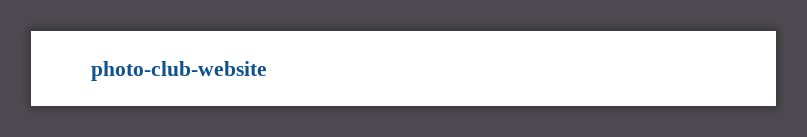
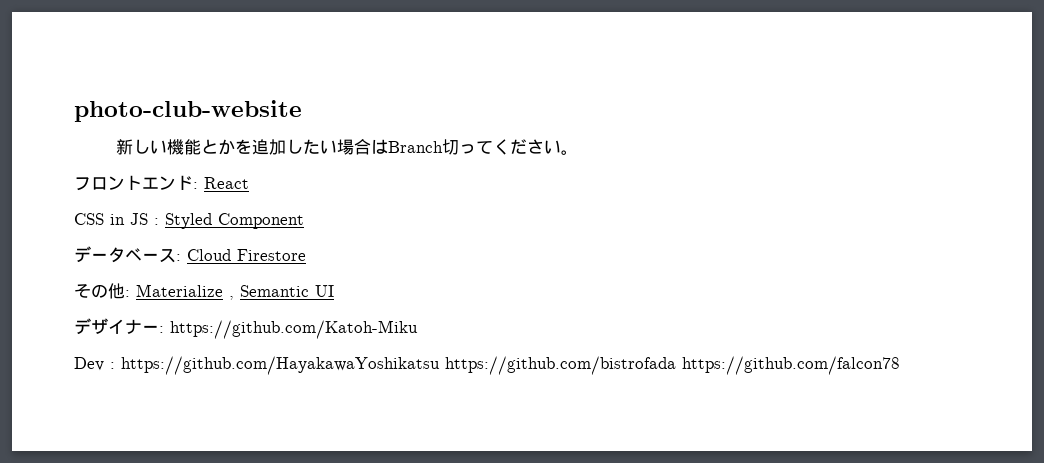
(267, 71) none -> [115,139,578,155] [74,175,249,191] [74,213,304,229] [74,246,306,263] [74,283,334,300] [74,318,418,339] [74,356,900,375] // 新しい機能とかを追加したい場合はBranch切ってください。 // フロントエンド: React // CSS in JS : Styled Component // データベース: Cloud Firestore // その他: Materialize , Semantic UI // デザイナー: https://github.com/Katoh-Miku // Dev : https://github.com/HayakawaYoshikatsu https://github.com/bistrofada https://github.com/falcon78

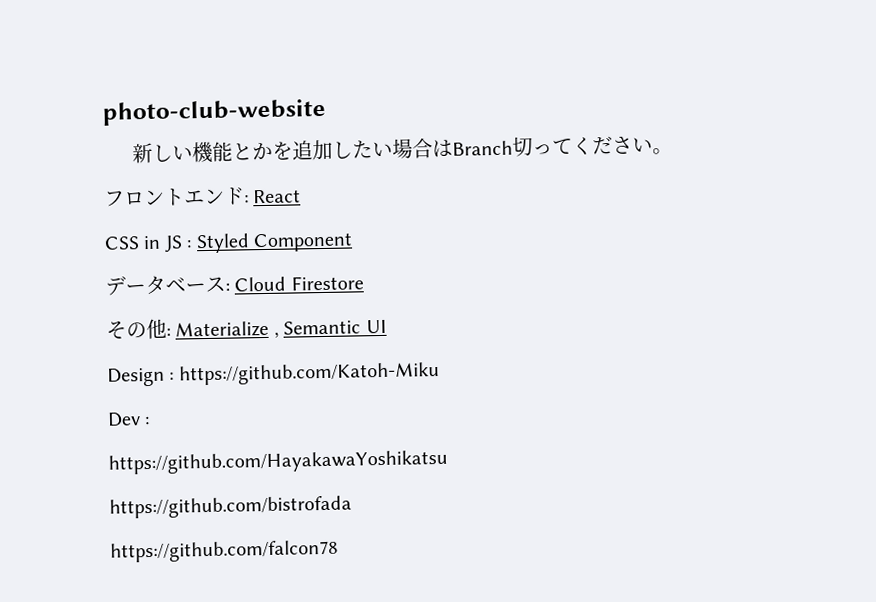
[74,318,159,335] デザイナー -> [107,367,165,387] Design
(115, 365) none -> (151, 420) //
(440, 365) none -> (448, 462) //
(676, 365) none -> (352, 507) //

